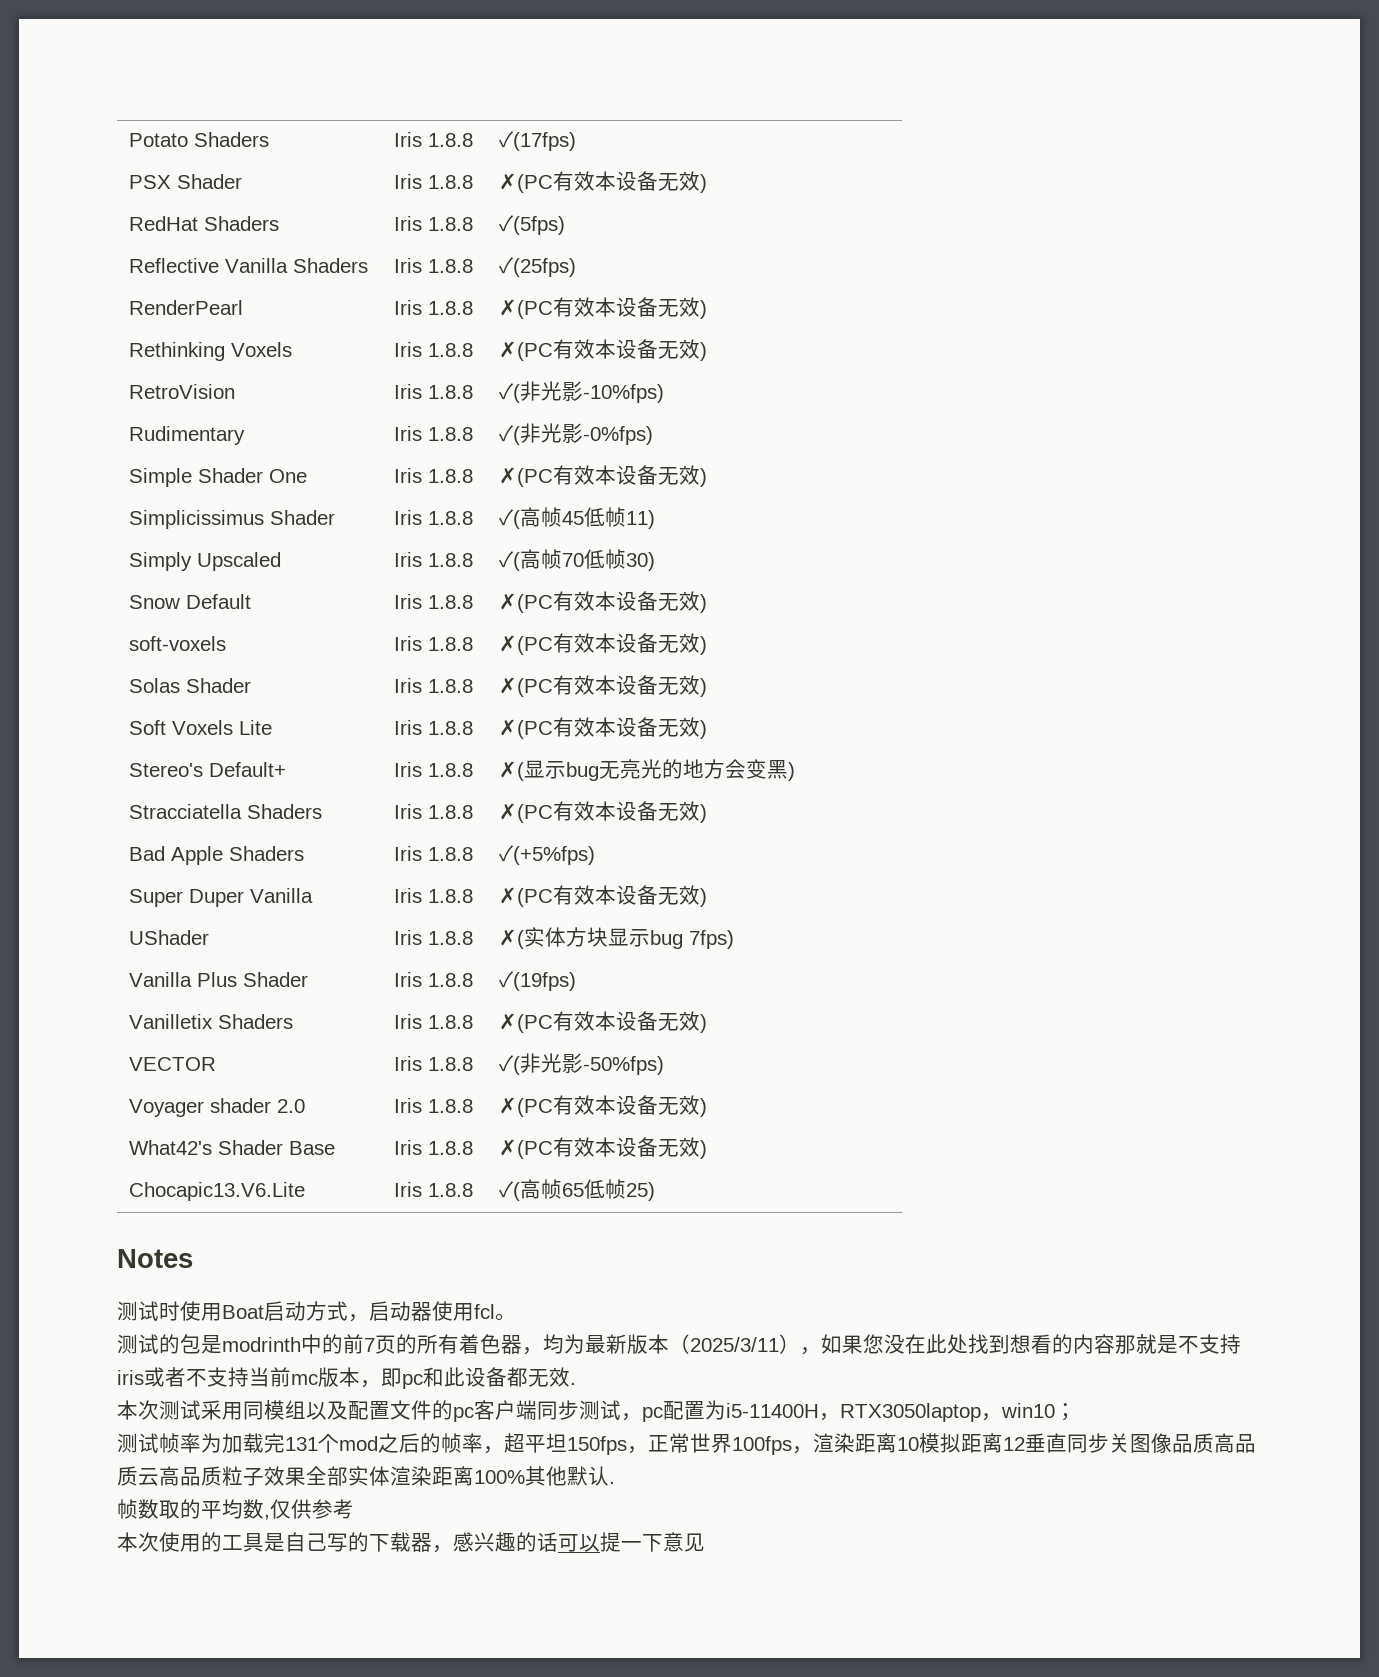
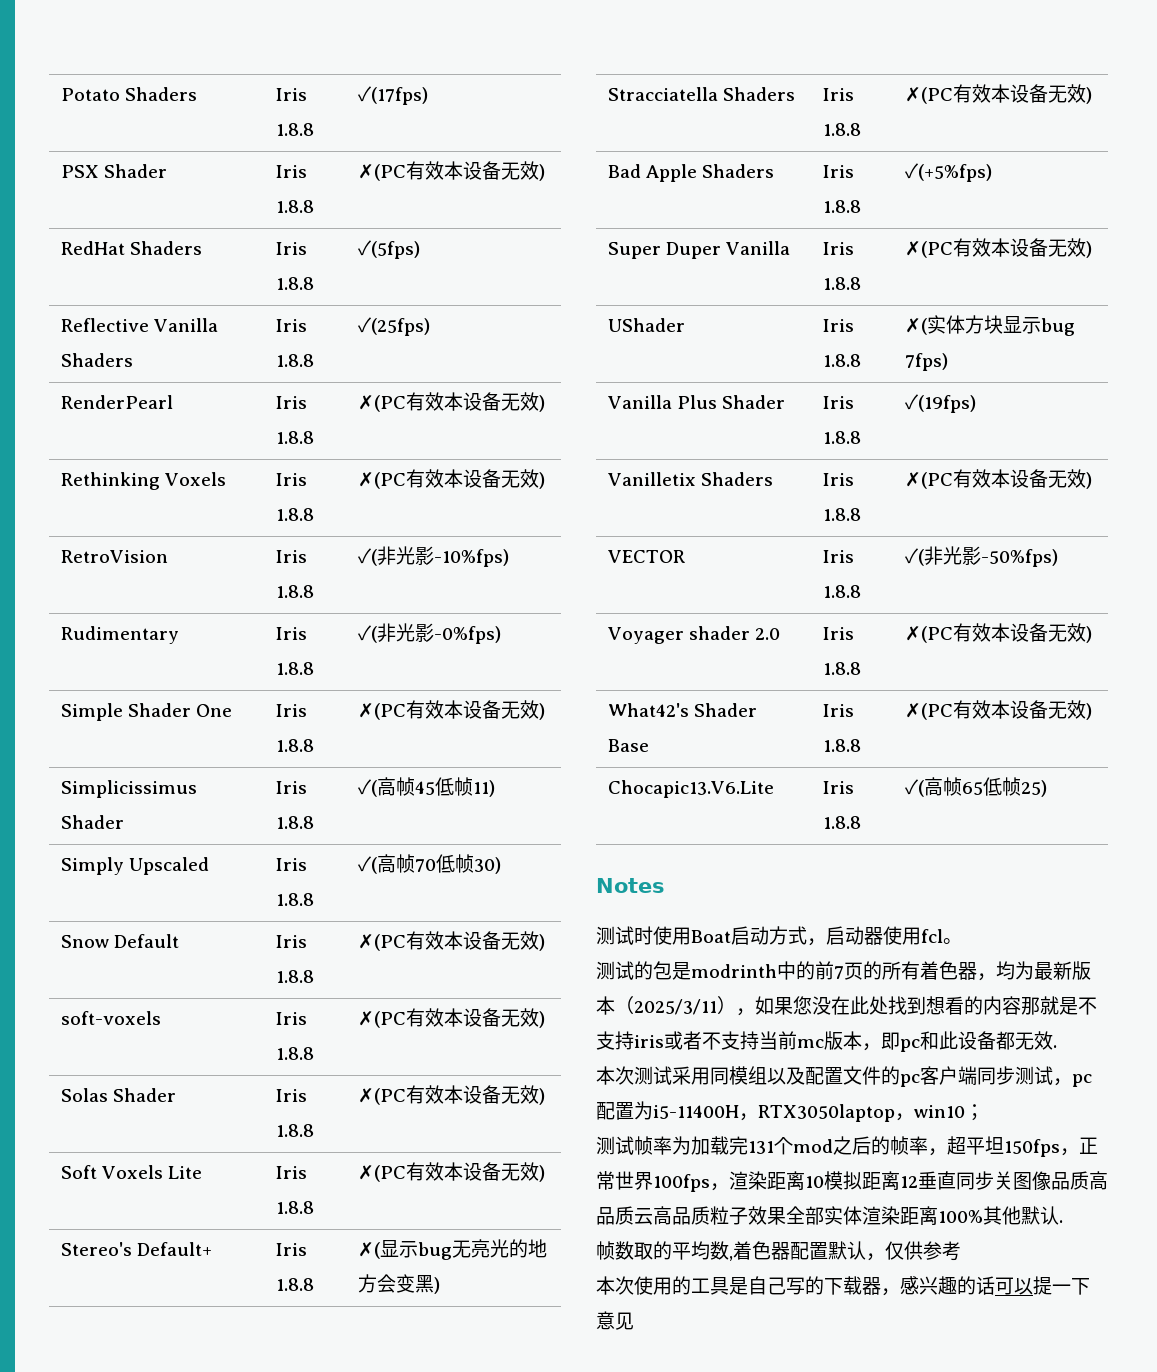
(270, 1517) none -> [733,1241,885,1261] 着色器配置默认，

